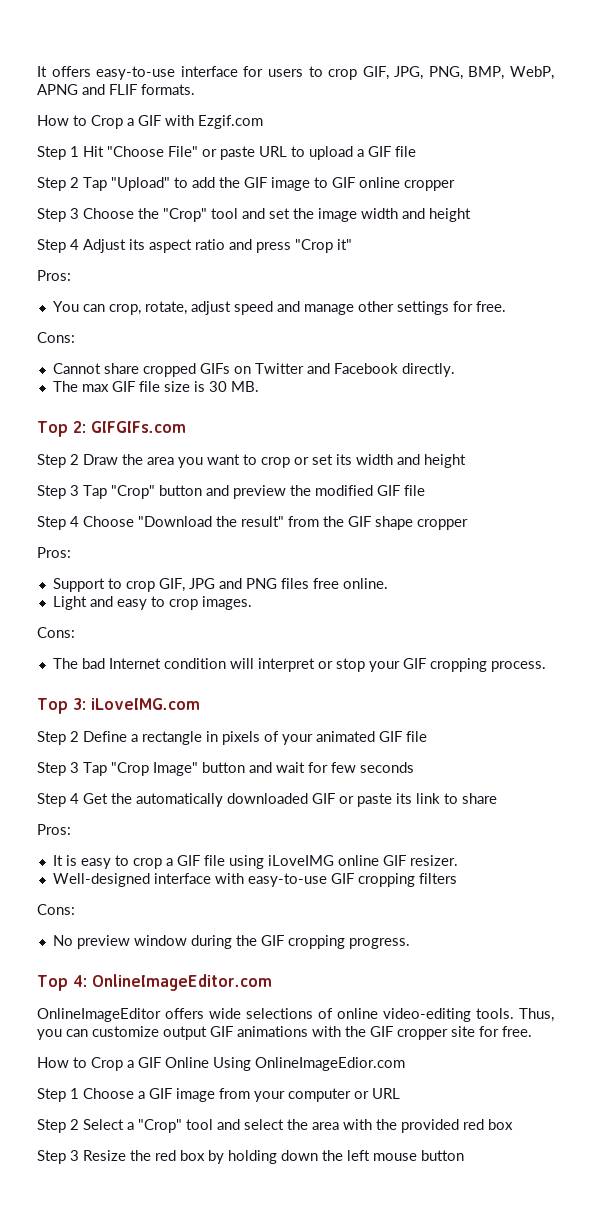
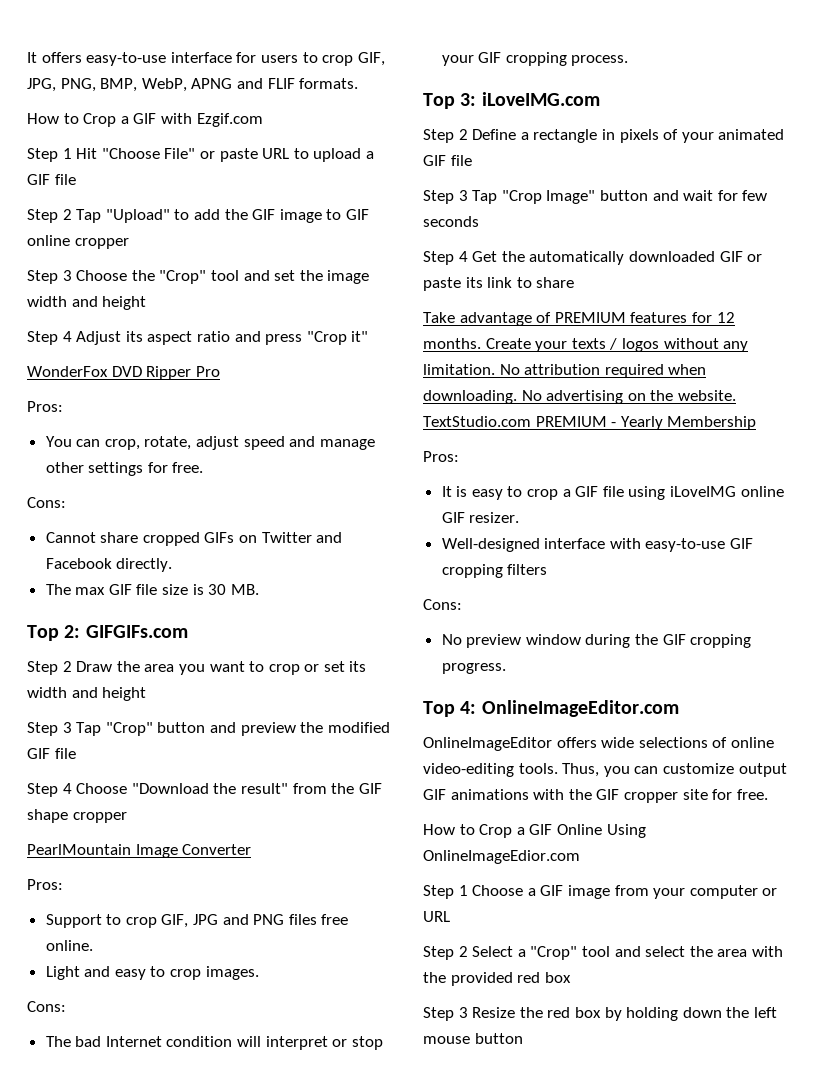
(352, 244) none -> [27,366,220,380] // WonderFox DVD Ripper Pro
(468, 524) none -> [27,844,252,858] // PearlMountain Image Converter
(497, 798) none -> [423,312,735,326] [423,338,749,352] [423,364,707,378] [423,390,736,404] [423,416,757,430] // Take advantage of PREMIUM features for 12 months. Create your texts / logos without any limitation. No attribution required when downloading. No advertising on the website. TextStudio.com PREMIUM - Yearly Membership

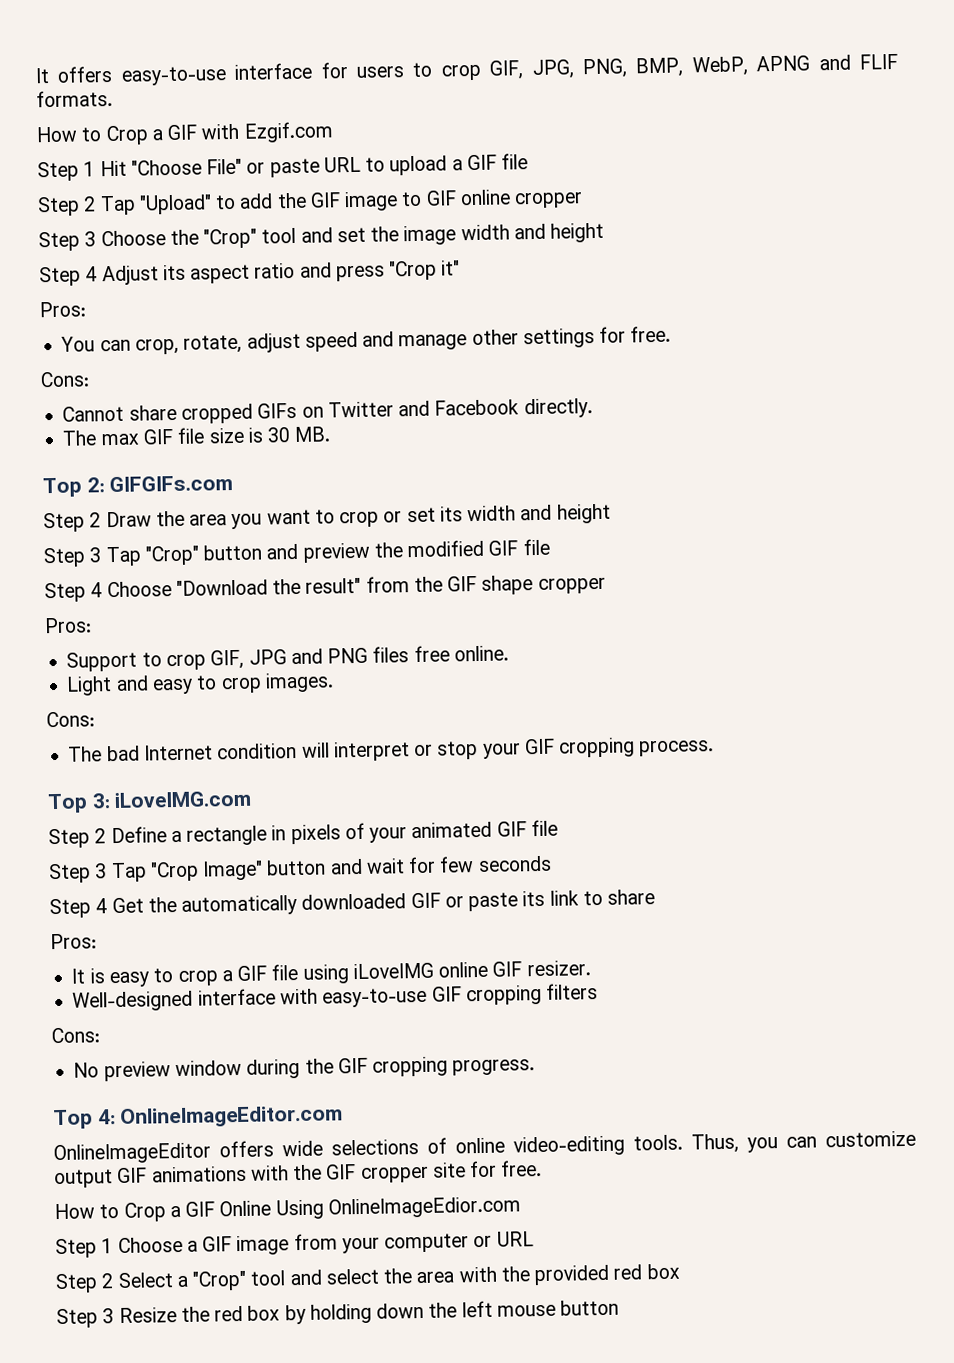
[27,366,220,380] // WonderFox DVD Ripper Pro -> (461, 268) none
[27,844,252,858] // PearlMountain Image Converter -> (606, 585) none
[423,312,735,326] [423,338,749,352] [423,364,707,378] [423,390,736,404] [423,416,757,430] // Take advantage of PREMIUM features for 12 months. Create your texts / logos without any limitation. No attribution required when downloading. No advertising on the website. TextStudio.com PREMIUM - Yearly Membership -> (656, 897) none

